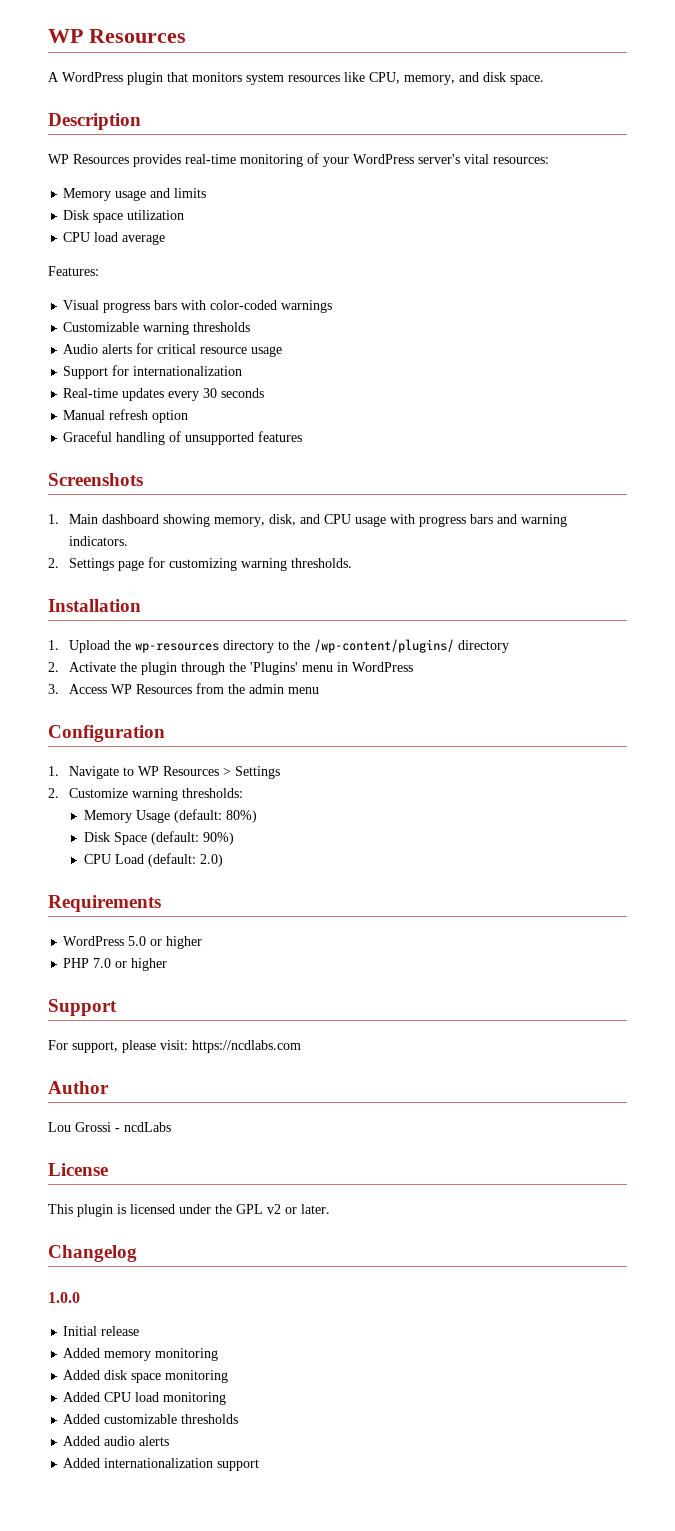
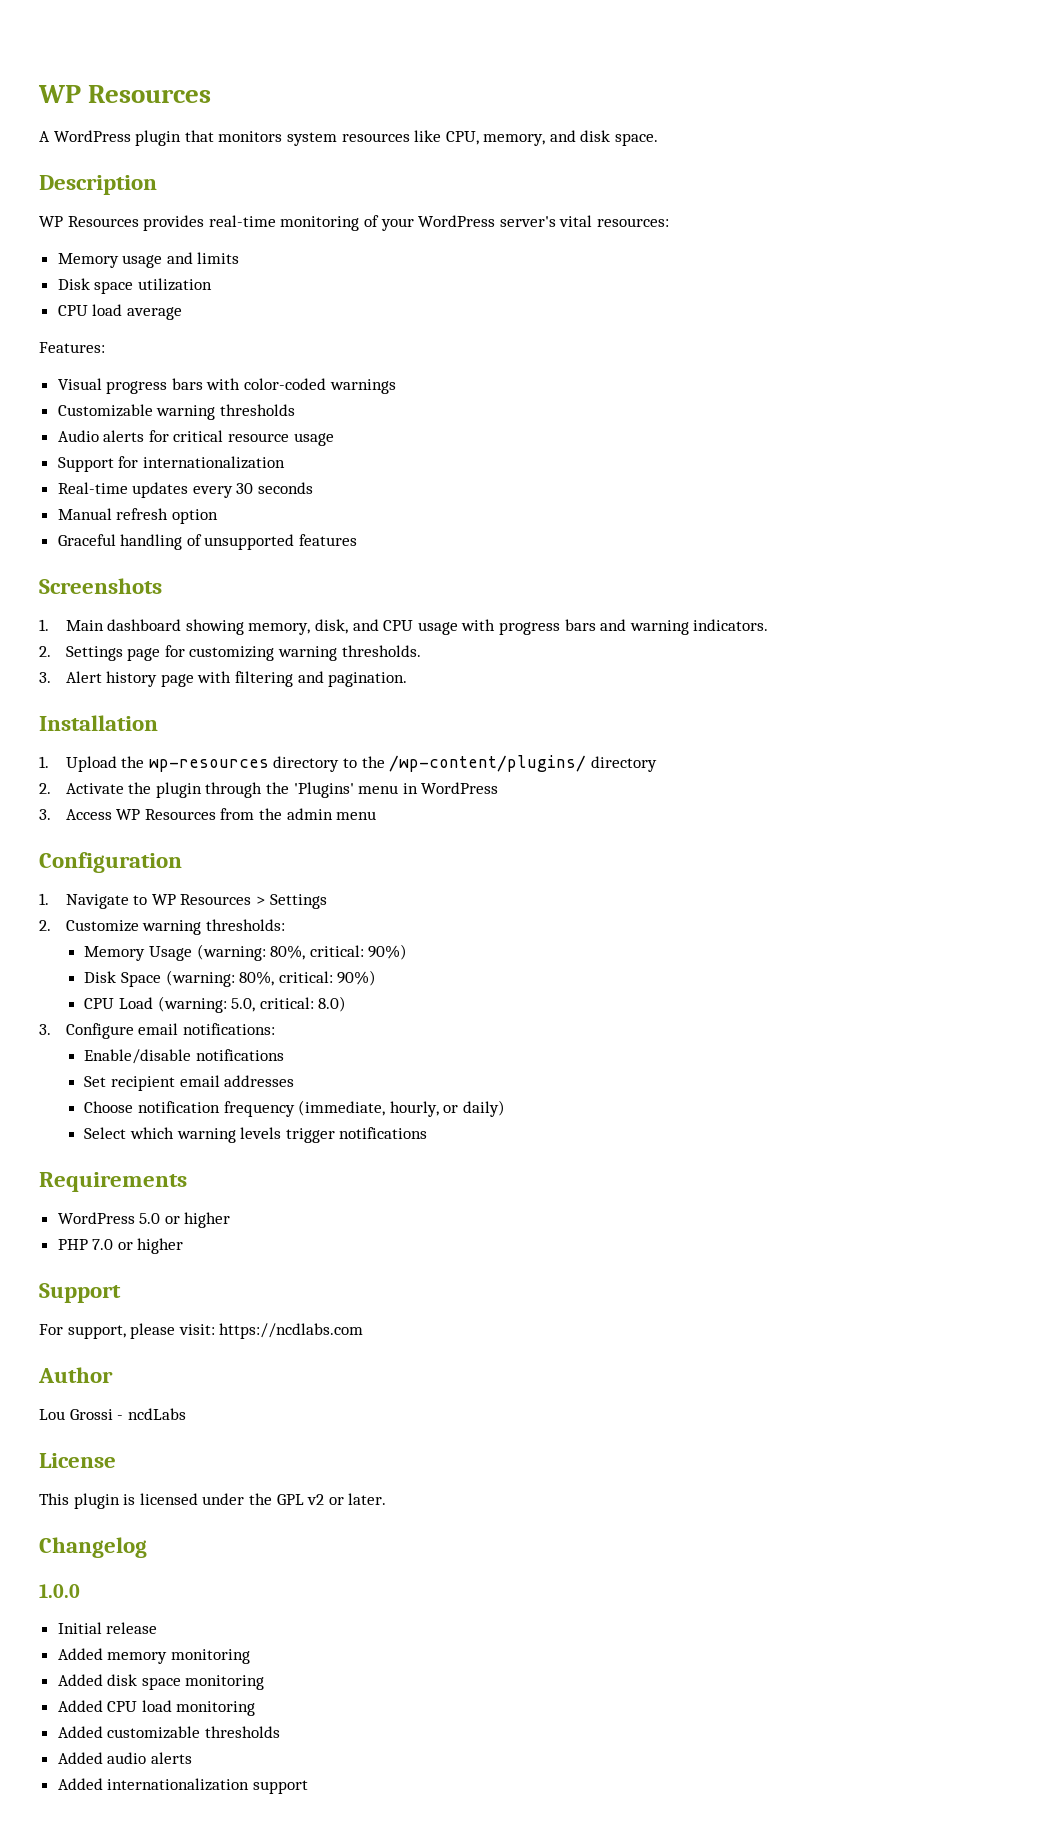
(352, 563) none -> [39,671,408,687] // 3. Alert history page with filtering and pagination.
[173,809,257,823] (default: 80%) -> [196,944,408,961] (warning: 80%, critical: 90%)
[150,831,199,845] (default: -> [165,970,333,987] (warning: 80%, critical:
[147,853,223,867] (default: 2.0) -> [157,996,347,1013] [39,1023,275,1039] [84,1049,284,1064] [84,1075,295,1091] [84,1100,505,1117] [84,1127,428,1143] (warning: 5.0, critical: 8.0) // 3. Configure email notifications: // Enable/disable notifications // Set recipient email addresses // Choose notification frequency (immediate, hourly, or daily) // Select which warning levels trigger notifications

